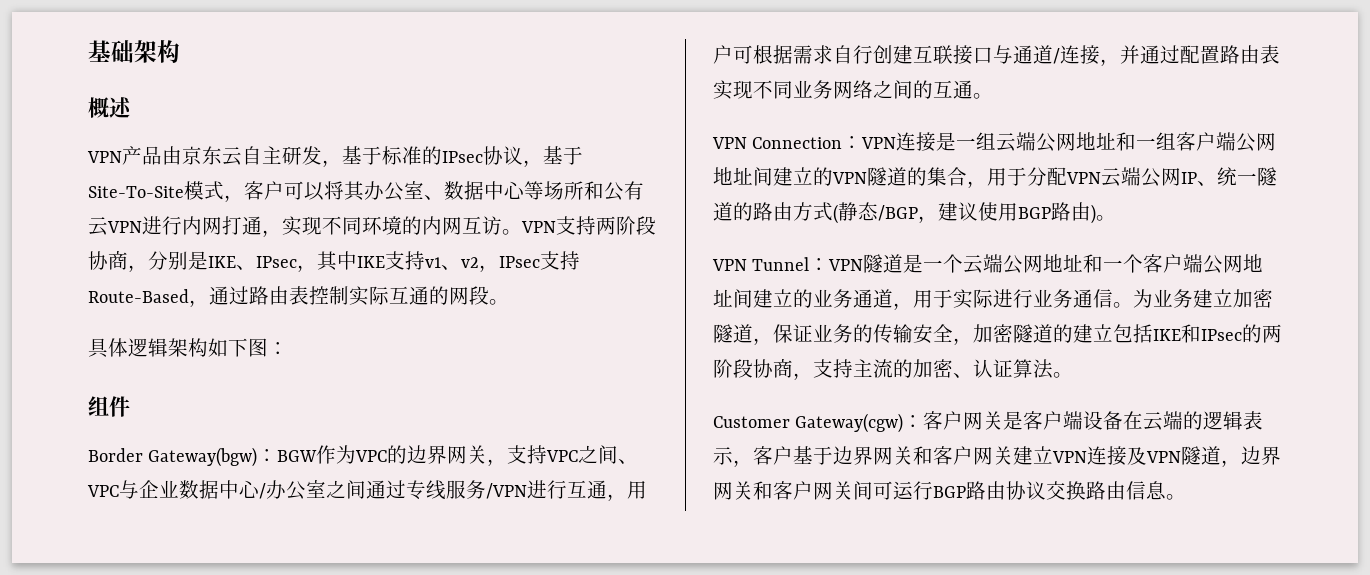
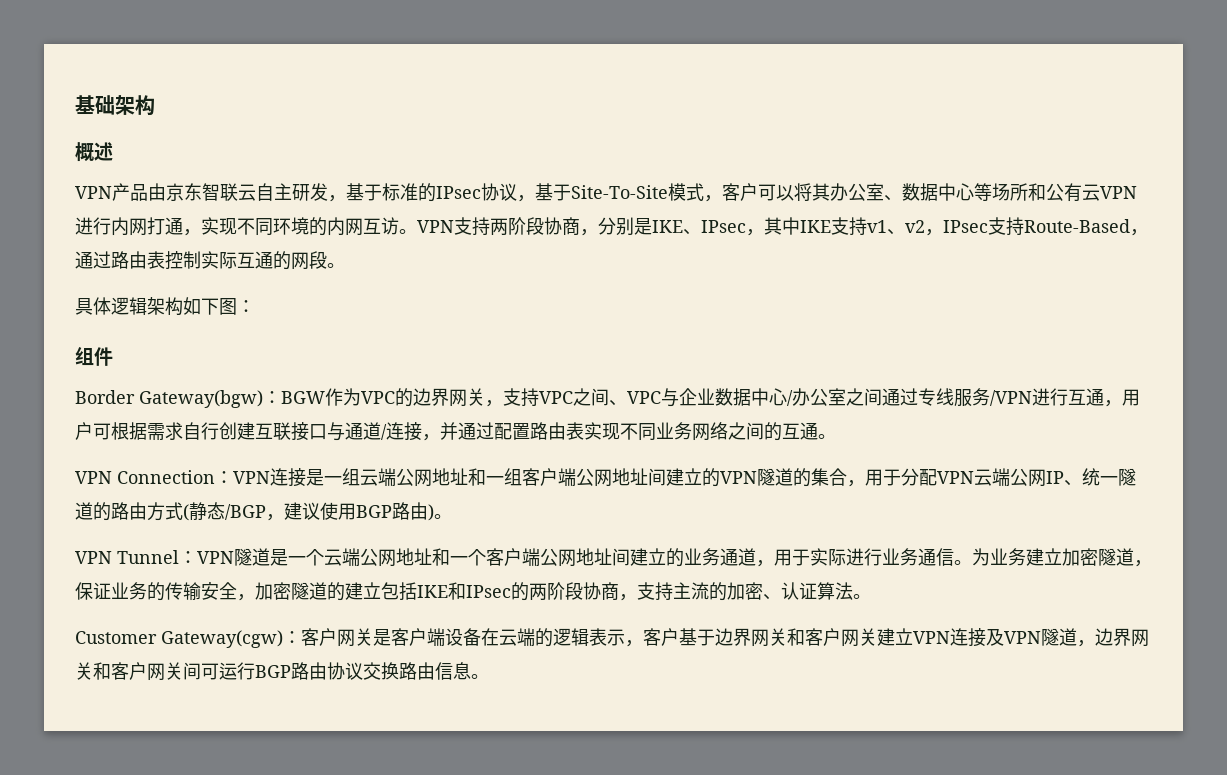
(222, 155) none -> [202,183,238,201] 智联

